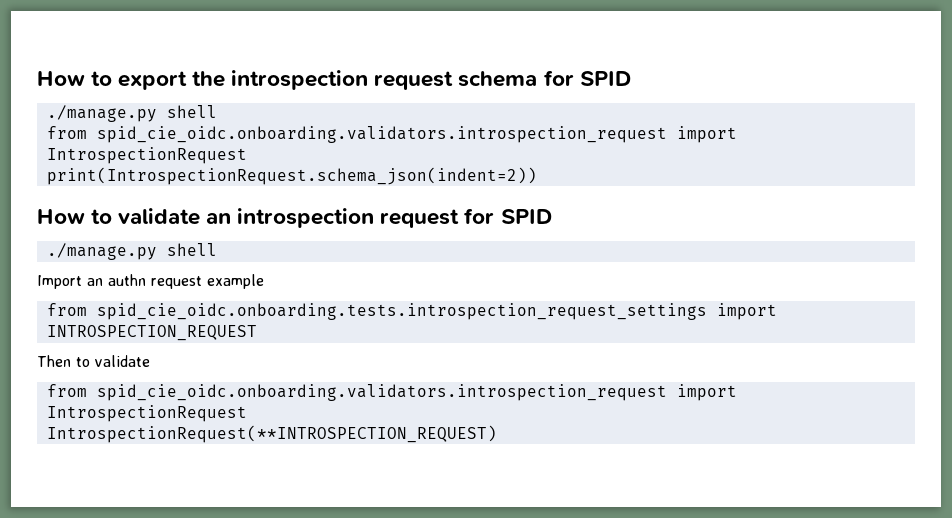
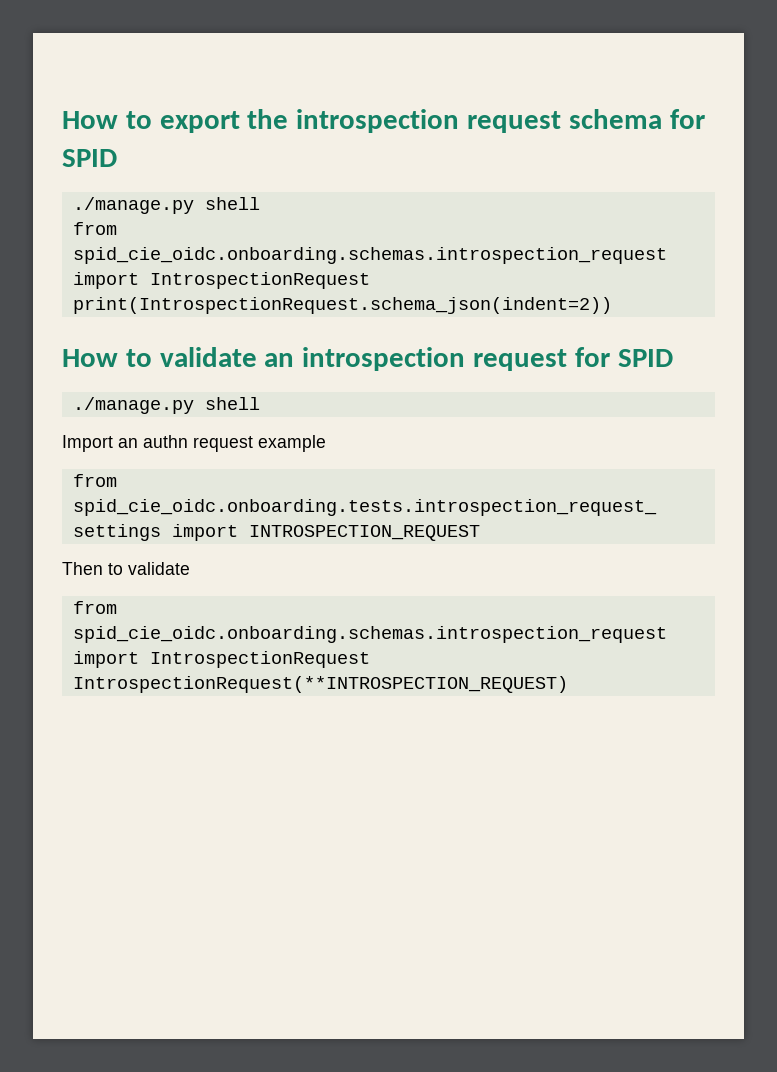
[96,126,667,143] spid_cie_oidc.onboarding.validators.introspection_request -> [72,247,667,264] spid_cie_oidc.onboarding.schemas.introspection_request
[96,384,667,401] spid_cie_oidc.onboarding.validators.introspection_request -> [72,626,667,643] spid_cie_oidc.onboarding.schemas.introspection_request

